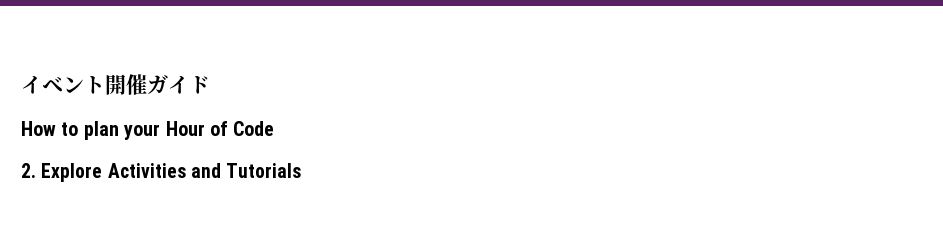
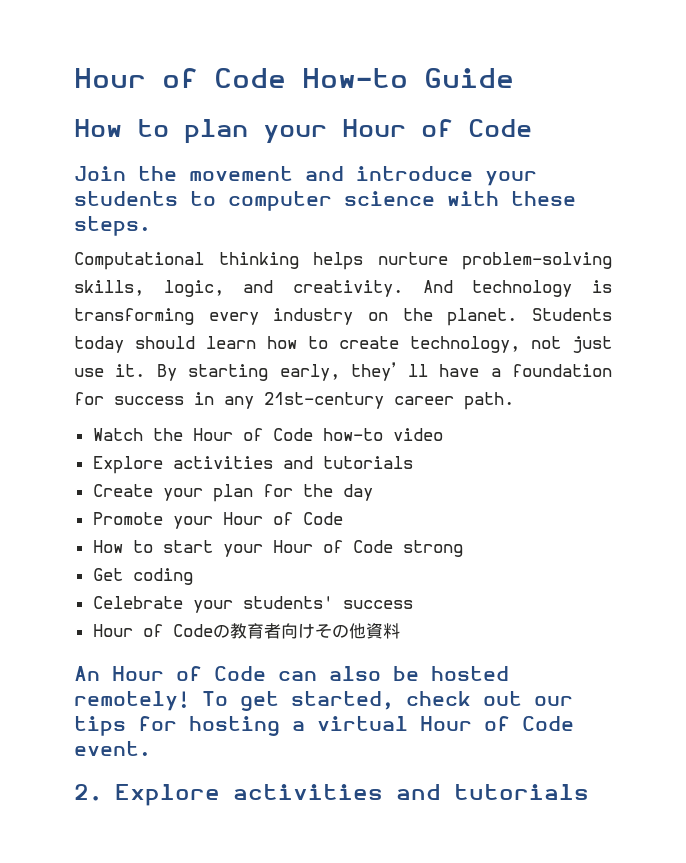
[21,74,210,95] イベント開催ガイド -> [74,68,514,88] Hour of Code How-to Guide
(275, 128) none -> [74,166,537,186] [74,191,576,211] [74,216,151,236] [74,252,612,270] [74,280,612,297] [74,308,612,326] [74,336,612,353] [74,362,612,381] [74,392,514,410] [92,428,443,441] [92,456,413,474] [92,484,373,502] [92,512,343,529] [92,540,463,557] [92,568,193,585] [92,596,413,613] [92,623,400,639] [74,666,509,681] [74,691,573,711] [74,716,574,736] [74,741,151,756] // Join the movement and introduce your students to computer science with these steps. // Computational thinking helps nurture problem-solving skills, logic, and creativity. And technology is transforming every industry on the planet. Students today should learn how to create technology, not just use it. By starting early, they’ll have a foundation for success in any 21st-century career path. // Watch the Hour of Code how-to video // Explore activities and tutorials // Create your plan for the day // Promote your Hour of Code // How to start your Hour of Code strong // Get coding // Celebrate your students' success // Hour of Codeの教育者向けその他資料 // An Hour of Code can also be hosted remotely! To get started, check out our tips for hosting a virtual Hour of Code event.
[107,163,302,178] Activities and Tutorials -> [233,784,589,800] activities and tutorials

